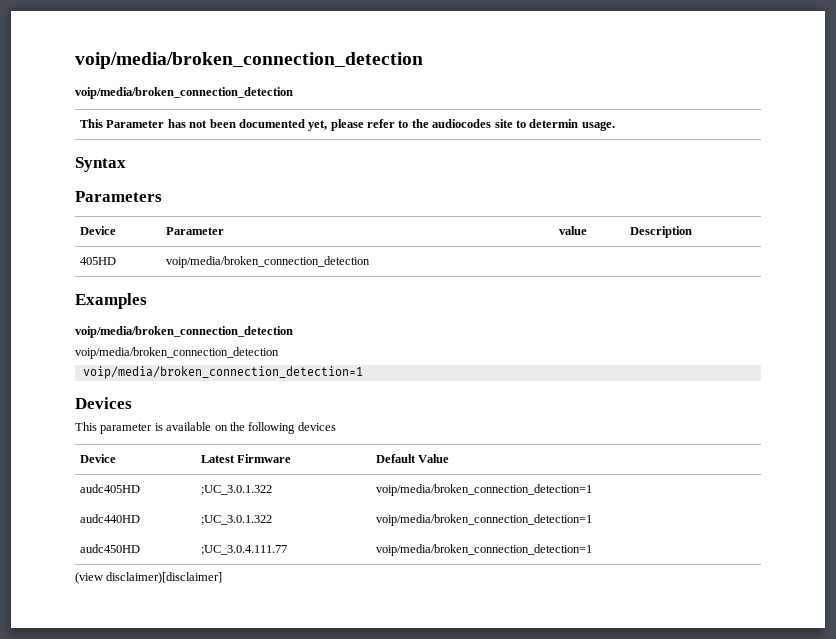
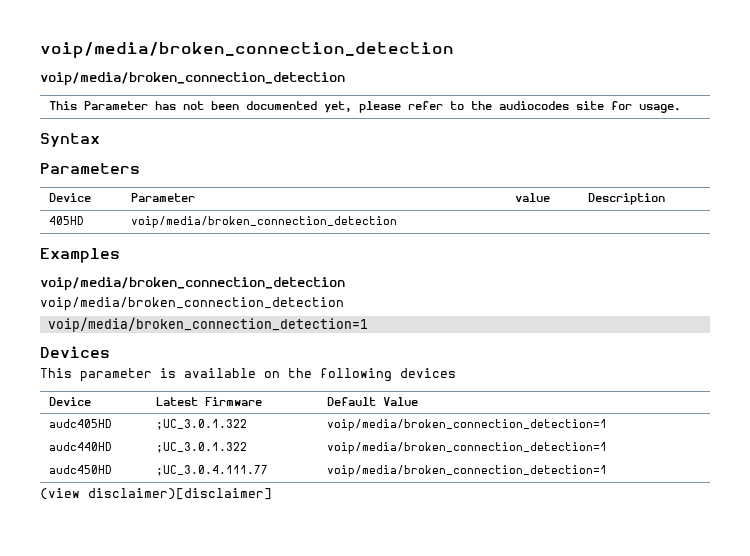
[515,119,579,128] to determin -> [611,101,633,110] for

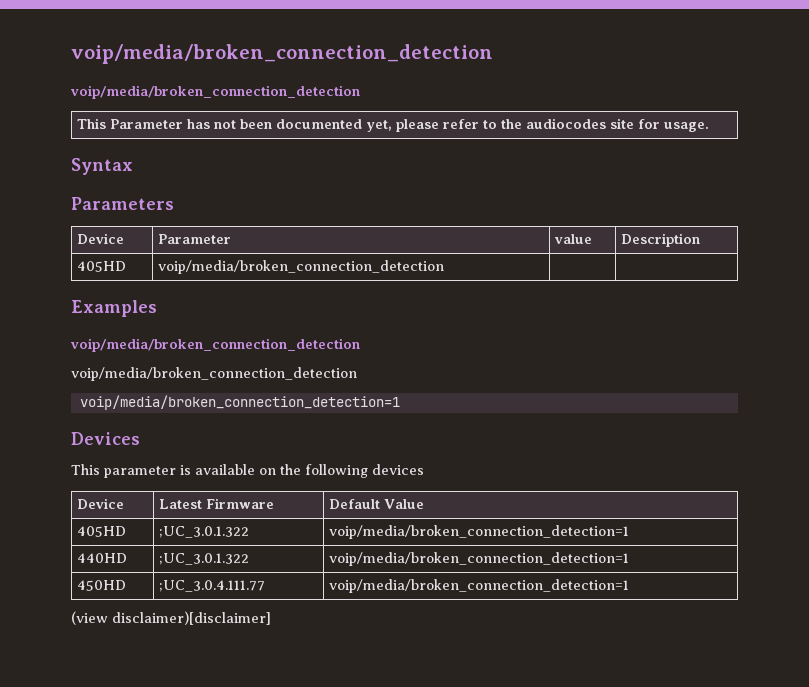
[49,419,113,428] [156,419,248,430] [327,419,608,431] [49,442,113,451] [156,442,248,453] [327,442,608,454] [49,465,113,474] audc405HD | ;UC_3.0.1.322 | voip/media/broken_connection_detection=1 // audc440HD | ;UC_3.0.1.322 | voip/media/broken_connection_detection=1 // audc450HD -> [76,526,126,537] [158,526,249,538] [328,525,629,539] [76,553,127,563] [158,553,249,565] [328,552,629,566] [76,580,126,591] 405HD | ;UC_3.0.1.322 | voip/media/broken_connection_detection=1 // 440HD | ;UC_3.0.1.322 | voip/media/broken_connection_detection=1 // 450HD

